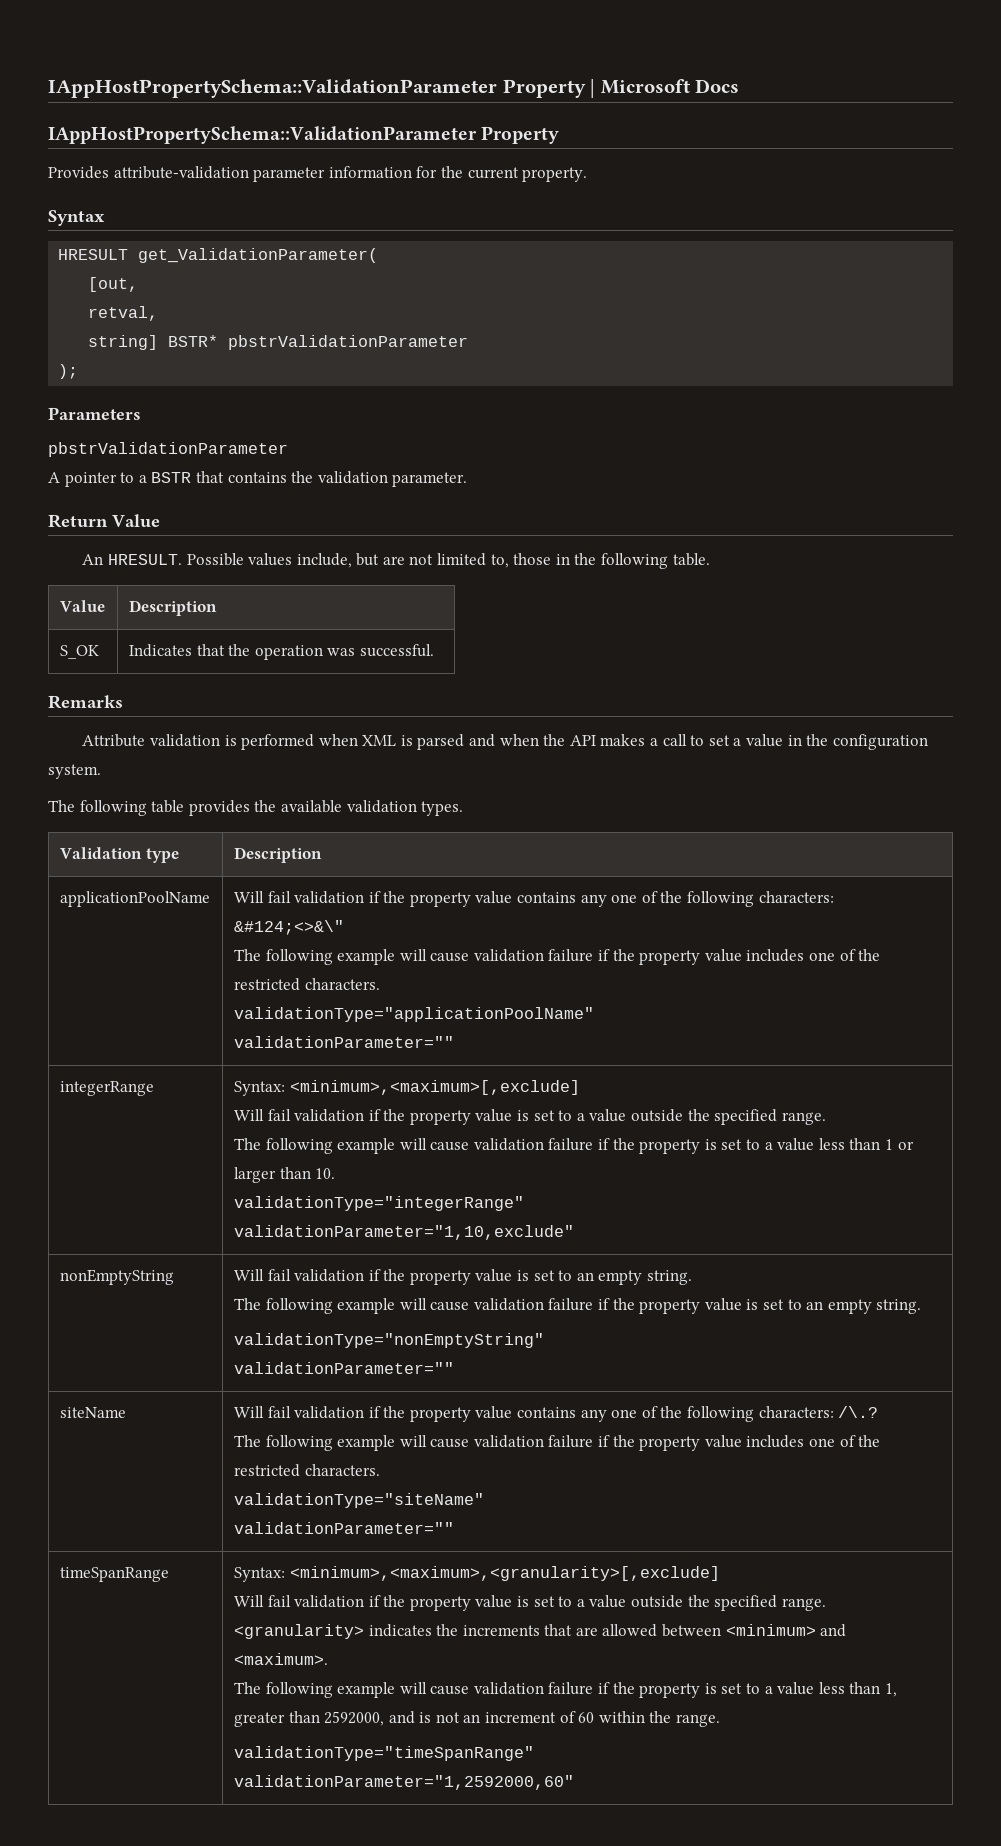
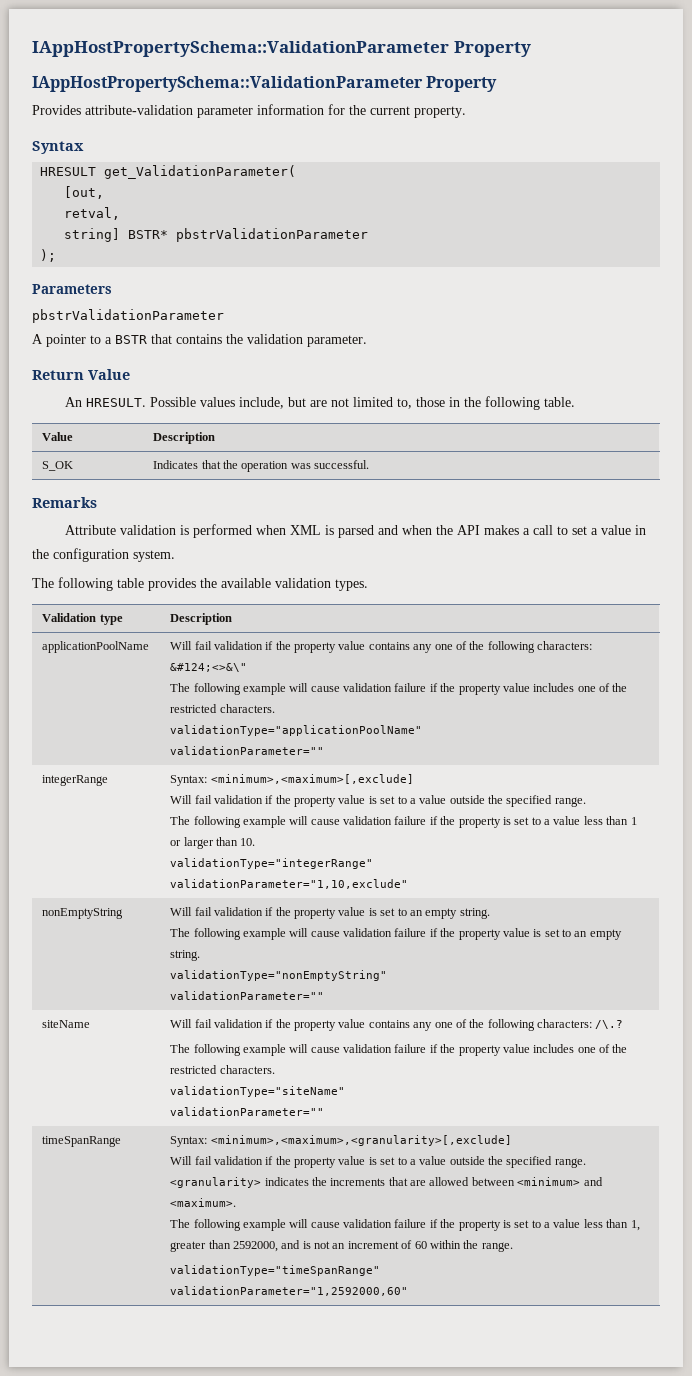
[48,79,740,98] IAppHostPropertySchema::ValidationParameter Property | Microsoft Docs -> [32,41,531,57] IAppHostPropertySchema::ValidationParameter Property

